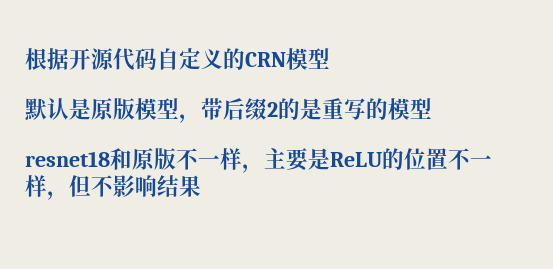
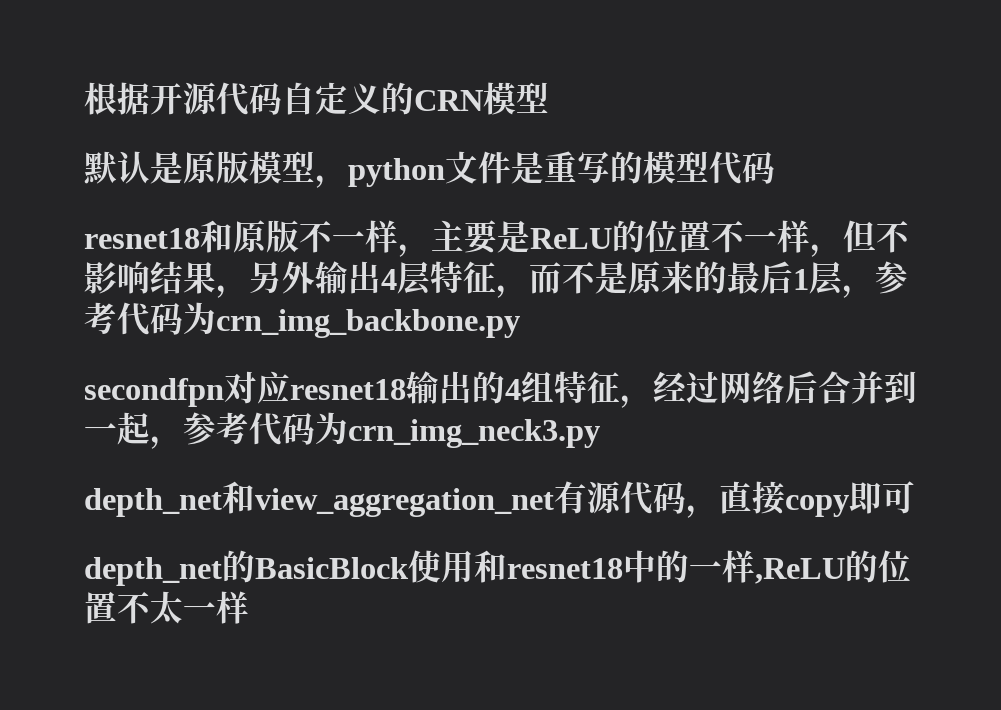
[200,98,300,120] 带后缀2的 -> [348,151,511,187] python文件
(432, 108) none -> [709,151,775,185] 代码
(201, 186) none -> [216,261,908,298] [84,302,520,338] [84,371,917,408] [84,412,600,449] [84,481,915,518] [84,550,911,586] [84,591,249,625] ，另外输出4层特征，而不是原来的最后1层，参考代码为crn_img_backbone.py // secondfpn对应resnet18输出的4组特征，经过网络后合并到一起，参考代码为crn_img_neck3.py // depth_net和view_aggregation_net有源代码，直接copy即可 // depth_net的BasicBlock使用和resnet18中的一样,ReLU的位置不太一样

